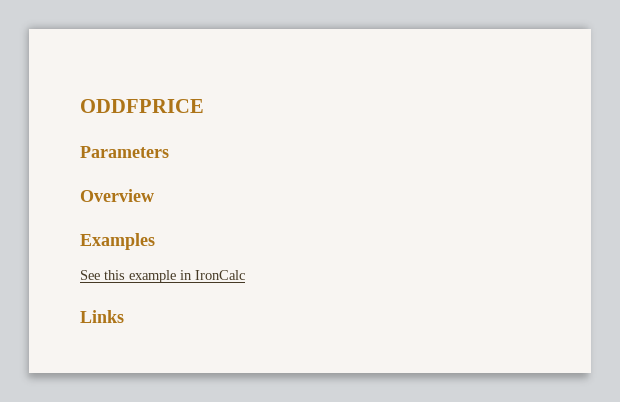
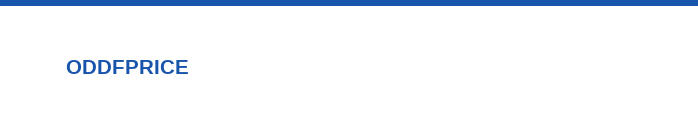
[80,146,169,158] [80,189,154,202] [80,233,155,250] [80,270,245,283] [80,310,124,323] // Parameters // Overview // Examples // See this example in IronCalc // Links -> (189, 67) none

